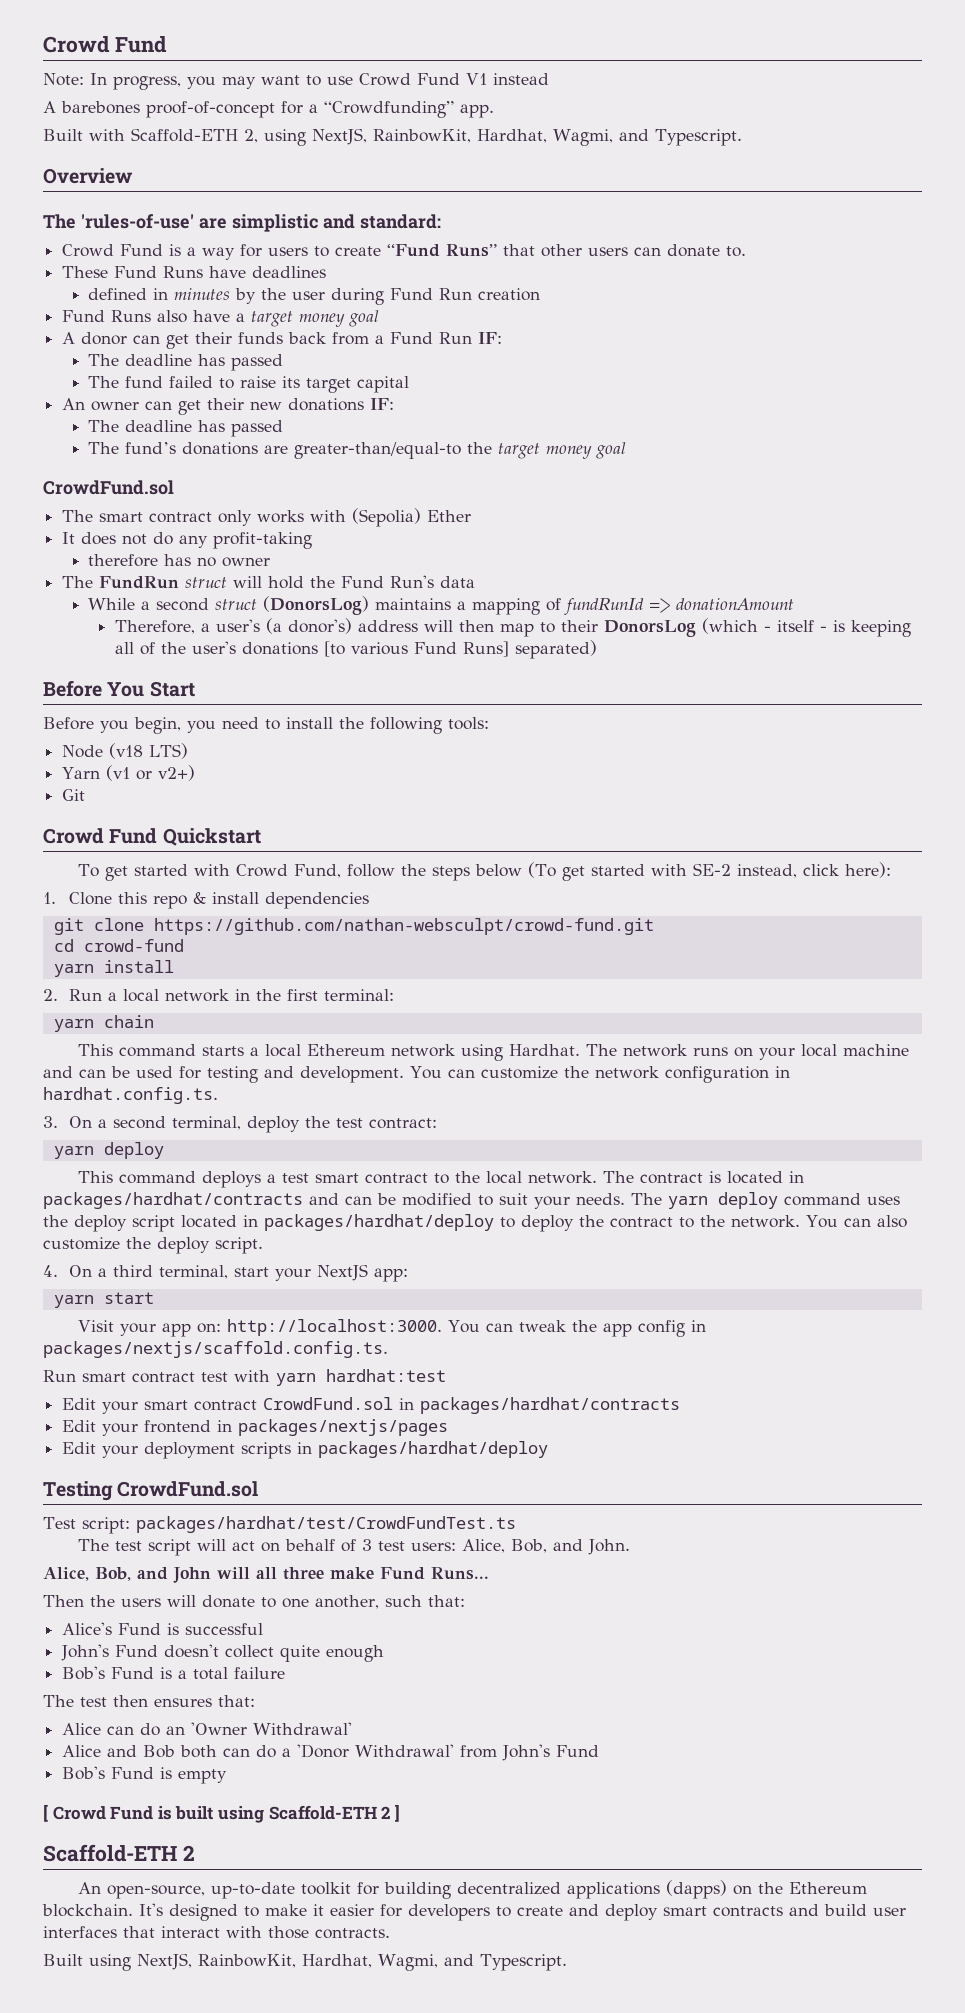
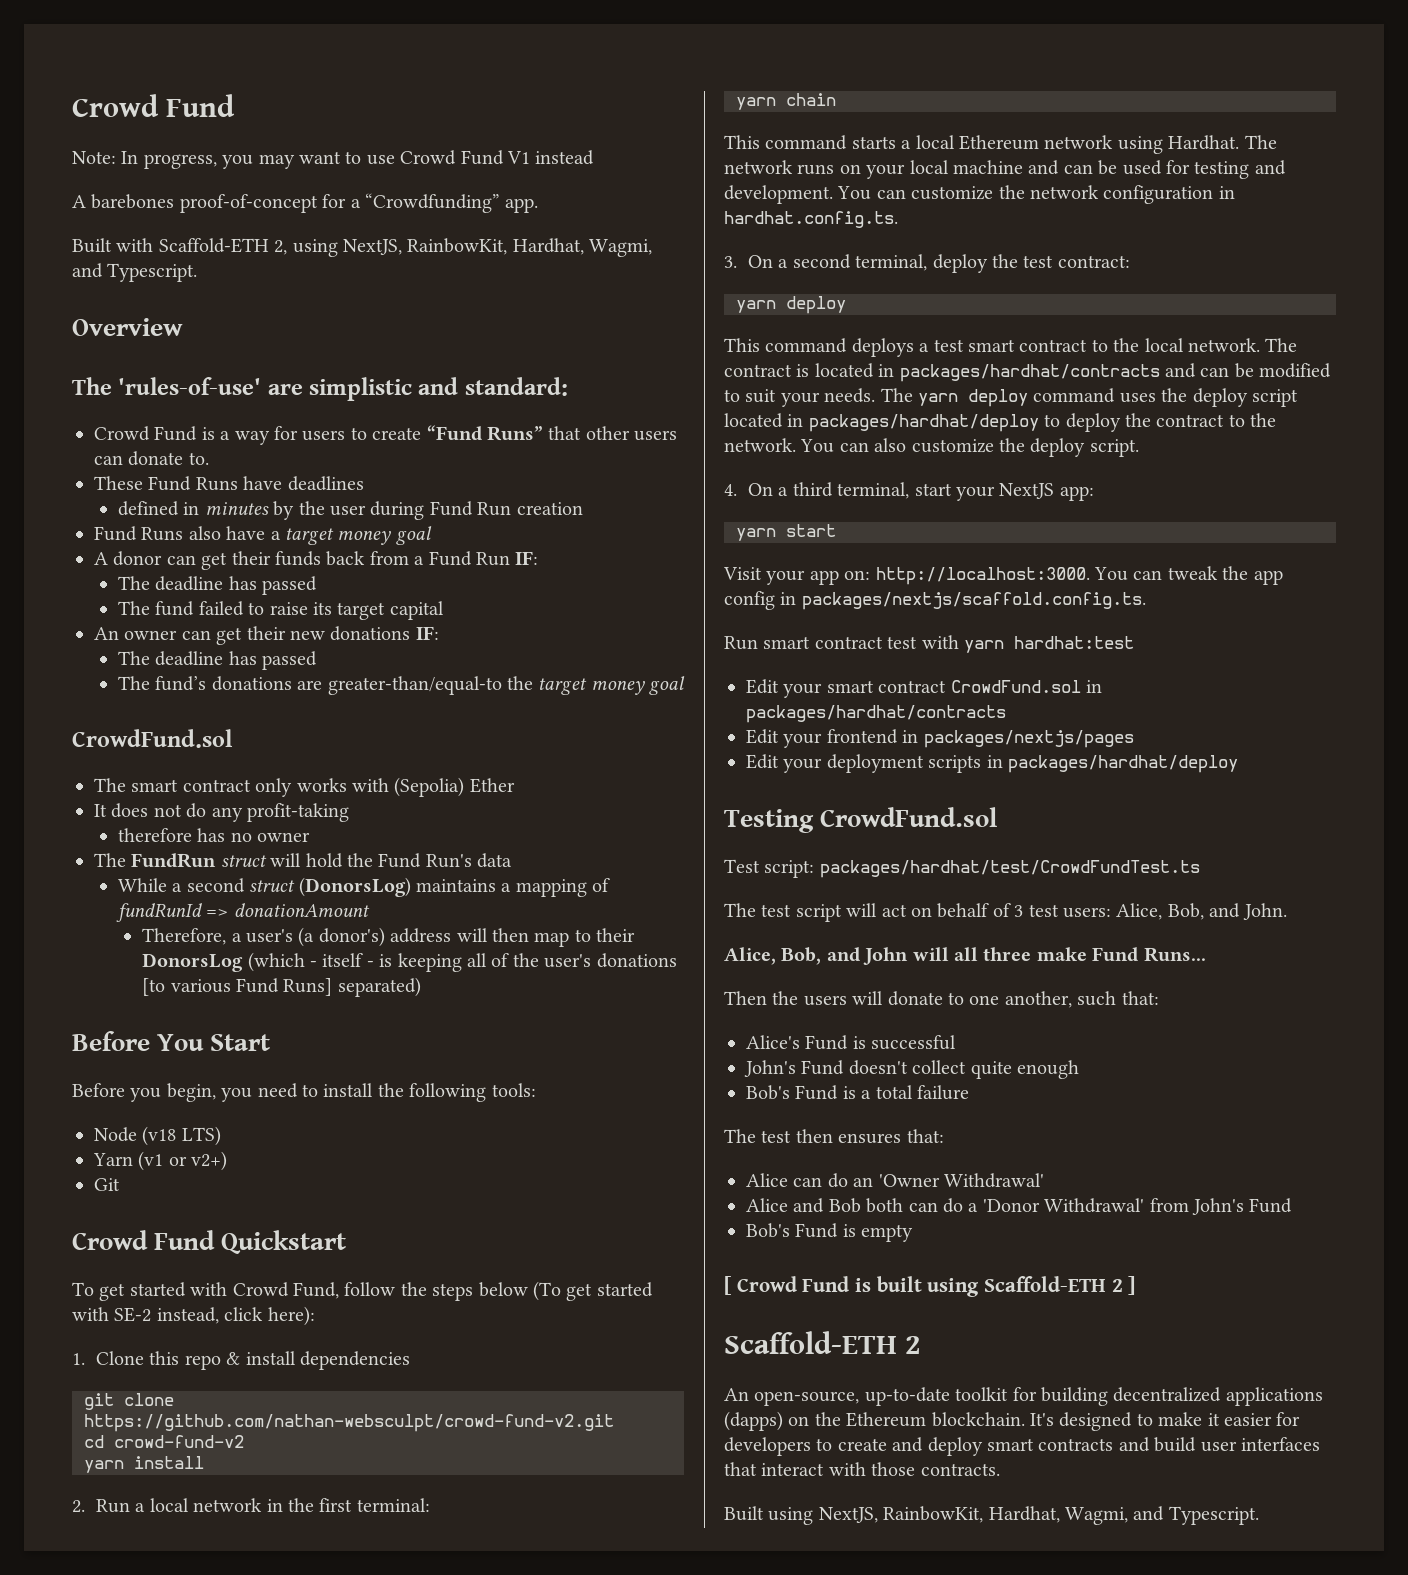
[153,918,654,935] https://github.com/nathan-websculpt/crowd-fund.git -> [84,1414,614,1432] https://github.com/nathan-websculpt/crowd-fund-v2.git
[83,939,184,952] crowd-fund -> [114,1435,244,1448] crowd-fund-v2

